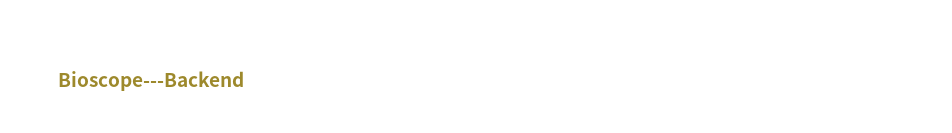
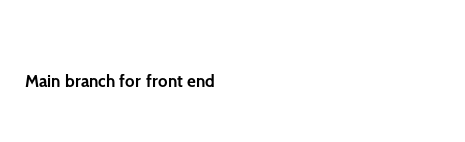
[58,71,244,91] Bioscope---Backend -> [25,74,216,87] Main branch for front end

